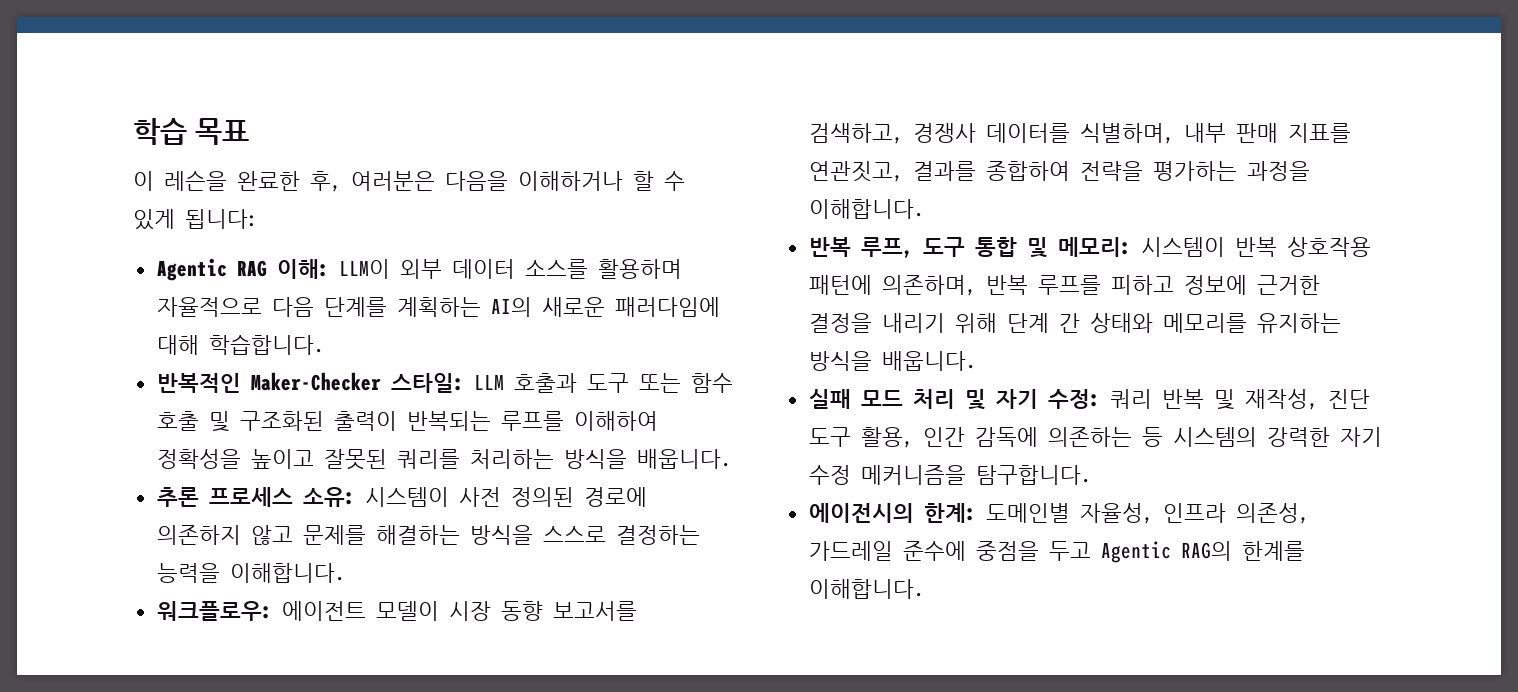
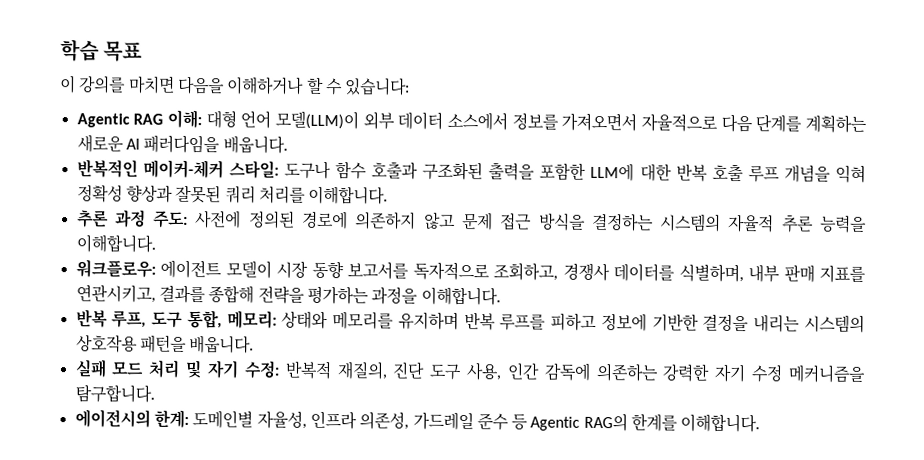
[164,170,435,192] 레슨을 완료한 후, 여러분은 -> [78,75,175,94] 강의를 마치면
[133,209,258,230] 있게 됩니다: -> [344,77,411,96] 있습니다:
[338,259,682,279] [156,297,720,317] [156,334,324,355] [156,372,733,393] [156,411,658,432] [156,449,731,470] [156,487,647,507] [156,525,700,545] LLM이 외부 데이터 소스를 활용하며 자율적으로 다음 단계를 계획하는 AI의 새로운 패러다임에 대해 학습합니다. // 반복적인 Maker-Checker 스타일: LLM 호출과 도구 또는 함수 호출 및 구조화된 출력이 반복되는 루프를 이해하여 정확성을 높이고 잘못된 쿼리를 처리하는 방식을 배웁니다. // 추론 프로세스 소유: 시스템이 사전 정의된 경로에 의존하지 않고 문제를 해결하는 방식을 스스로 결정하는 -> [205,110,867,133] [76,134,288,154] [76,159,867,183] [76,184,389,205] [76,209,814,233] 대형 언어 모델(LLM)이 외부 데이터 소스에서 정보를 가져오면서 자율적으로 다음 단계를 계획하는 새로운 AI 패러다임을 배웁니다. // 반복적인 메이커-체커 스타일: 도구나 함수 호출과 구조화된 출력을 포함한 LLM에 대한 반복 호출 루프 개념을 익혀 정확성 향상과 잘못된 쿼리 처리를 이해합니다. // 추론 과정 주도: 사전에 정의된 경로에 의존하지 않고 문제 접근 방식을 결정하는 시스템의 자율적 추론
[808,123,903,144] 검색하고, -> [412,261,559,281] 독자적으로 조회하고,
[808,161,1070,182] 연관짓고, 결과를 종합하여 -> [75,284,255,304] 연관시키고, 결과를 종합해
[974,237,1371,258] [808,275,1320,296] [808,313,1341,333] [808,351,872,371] 통합 및 메모리: 시스템이 반복 상호작용 패턴에 의존하며, 반복 루프를 피하고 정보에 근거한 결정을 내리기 위해 단계 간 상태와 메모리를 유지하는 방식을 -> [186,309,865,333] [75,334,187,353] 통합, 메모리: 상태와 메모리를 유지하며 반복 루프를 피하고 정보에 기반한 결정을 내리는 시스템의 상호작용 패턴을
[1109,389,1318,410] 쿼리 반복 및 재작성, -> [284,360,388,380] 반복적 재질의,
[860,427,913,448] 활용, -> [466,362,503,381] 사용,
[1141,427,1257,447] 등 시스템의 -> (659, 372) none
[902,541,1091,561] 준수에 중점을 두고 -> [476,413,529,431] 준수 등

